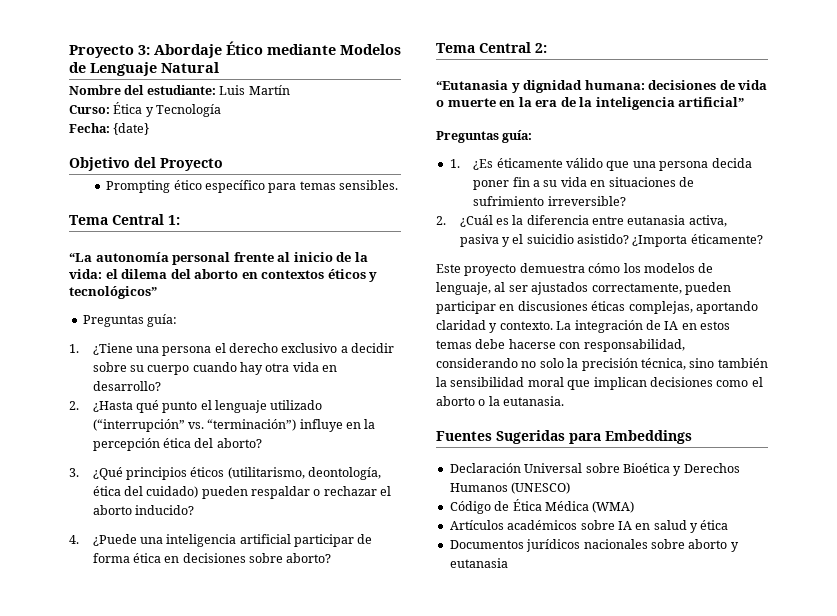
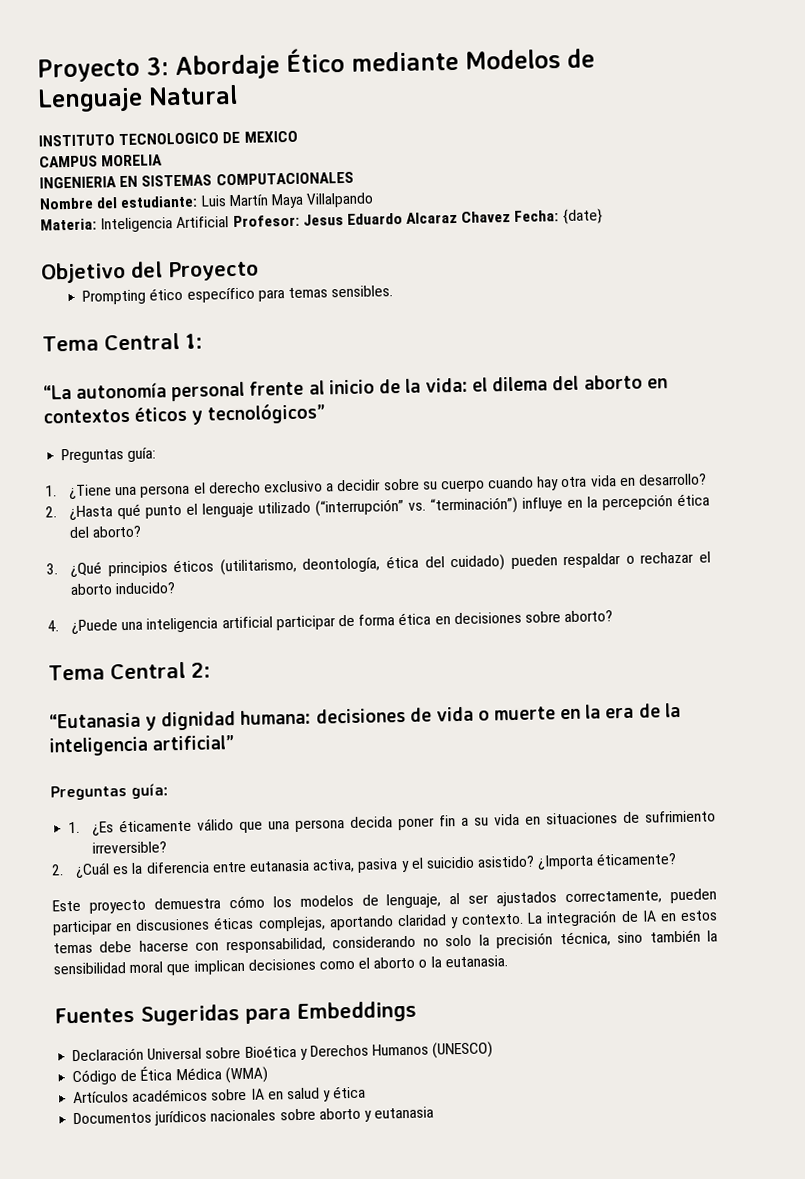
(219, 67) none -> [38,130,298,147] [39,154,164,168] [39,171,354,189] // INSTITUTO TECNOLOGICO DE MEXICO // CAMPUS MORELIA // INGENIERIA EN SISTEMAS COMPUTACIONALES
[69,102,222,117] // Curso: Ética y Tecnología // -> [270,192,375,209] [40,210,512,233] Maya Villalpando // Materia: Inteligencia Artificial Profesor: Jesus Eduardo Alcaraz Chavez

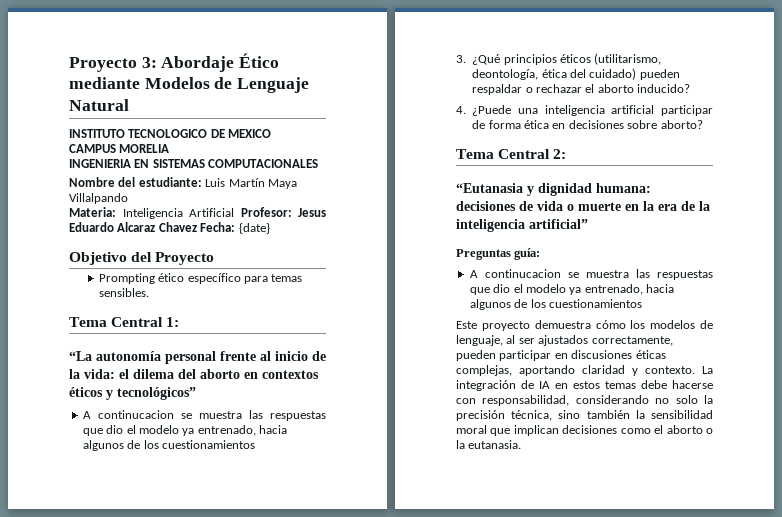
[61,447,157,464] [45,473,708,500] [45,493,710,521] [69,525,142,539] Preguntas guía: // 1. ¿Tiene una persona el derecho exclusivo a decidir sobre su cuerpo cuando hay otra vida en desarrollo? // 2. ¿Hasta qué punto el lenguaje utilizado (“interrupción” vs. “terminación”) influye en la percepción ética del aborto? -> [82,410,326,421] [82,425,287,436] [82,440,255,451] A continucacion se muestra las respuestas que dio el modelo ya entrenado, hacia algunos de los cuestionamientos
[68,810,717,836] [92,841,168,854] [51,852,678,878] 1. ¿Es éticamente válido que una persona decida poner fin a su vida en situaciones de sufrimiento irreversible? // 2. ¿Cuál es la diferencia entre eutanasia activa, pasiva y el suicidio asistido? ¿Importa éticamente? -> [469,269,713,280] [469,284,674,295] [469,299,642,310] A continucacion se muestra las respuestas que dio el modelo ya entrenado, hacia algunos de los cuestionamientos
[54,1000,417,1026] [72,1041,494,1062] [72,1066,268,1086] [73,1085,367,1104] [73,1106,435,1126] // Fuentes Sugeridas para Embeddings // Declaración Universal sobre Bioética y Derechos Humanos (UNESCO) // Código de Ética Médica (WMA) // Artículos académicos sobre IA en salud y ética // Documentos jurídicos nacionales sobre aborto y eutanasia -> (522, 444) none

